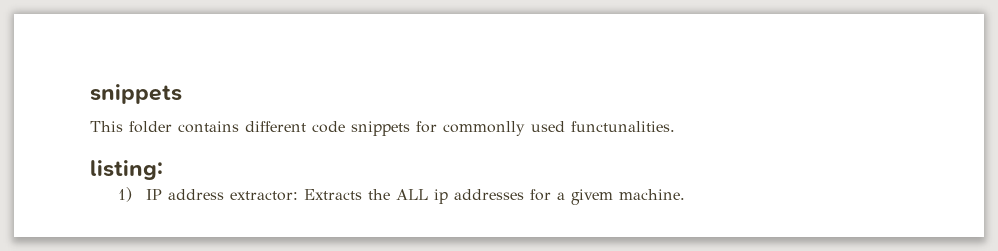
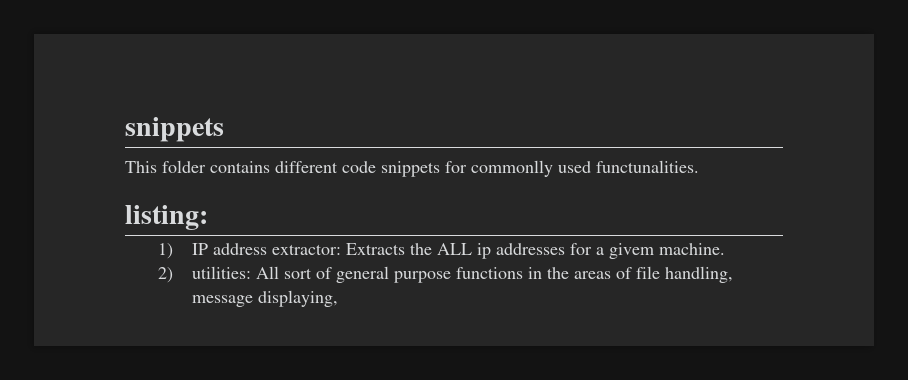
(685, 194) none -> [158,266,733,283] [191,290,338,307] // 2) utilities: All sort of general purpose functions in the areas of file handling, message displaying,

